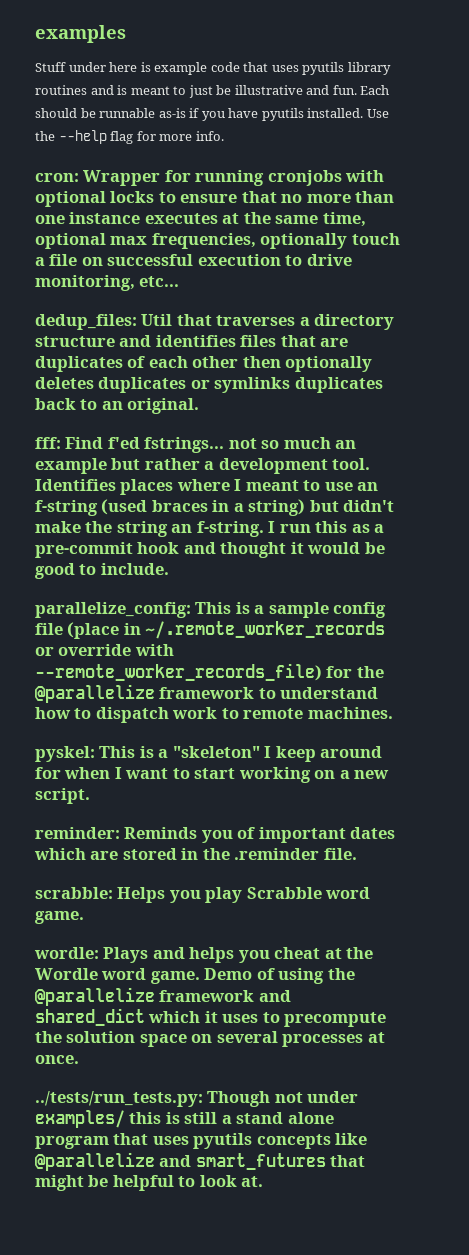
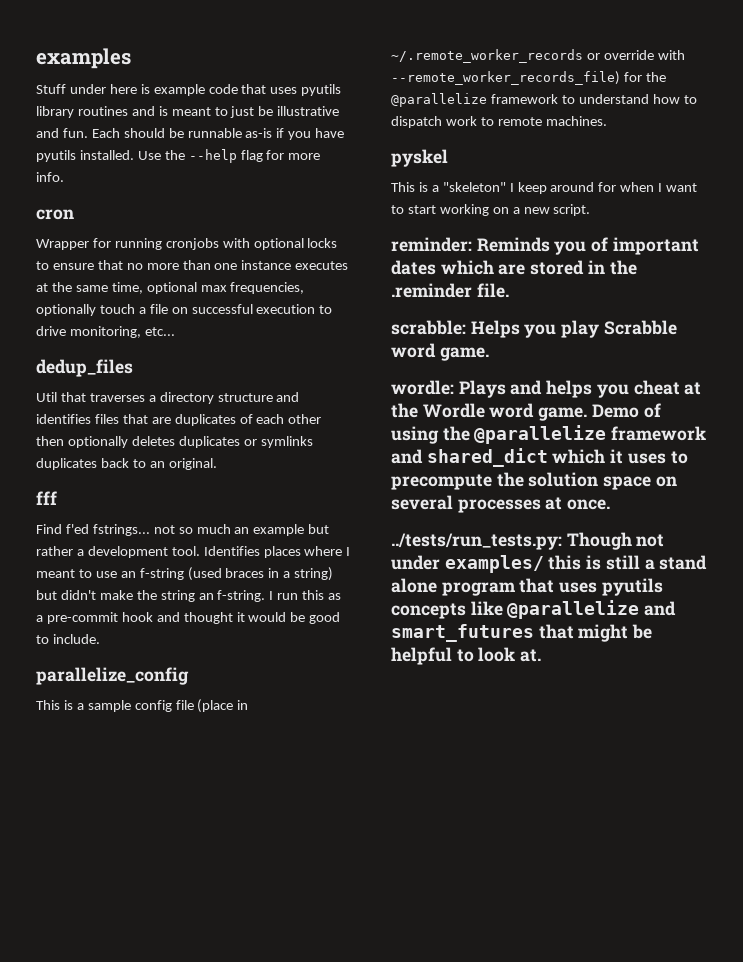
[35,173,79,182] cron: -> [36,209,74,220] cron //
[35,314,137,330] dedup_files: -> [36,359,133,377] dedup_files //
[35,437,61,449] fff: -> [36,491,57,505] fff //
[35,602,191,618] parallelize_config: -> [36,667,189,685] parallelize_config //
[35,746,95,762] pyskel: -> [391,149,448,167] pyskel //

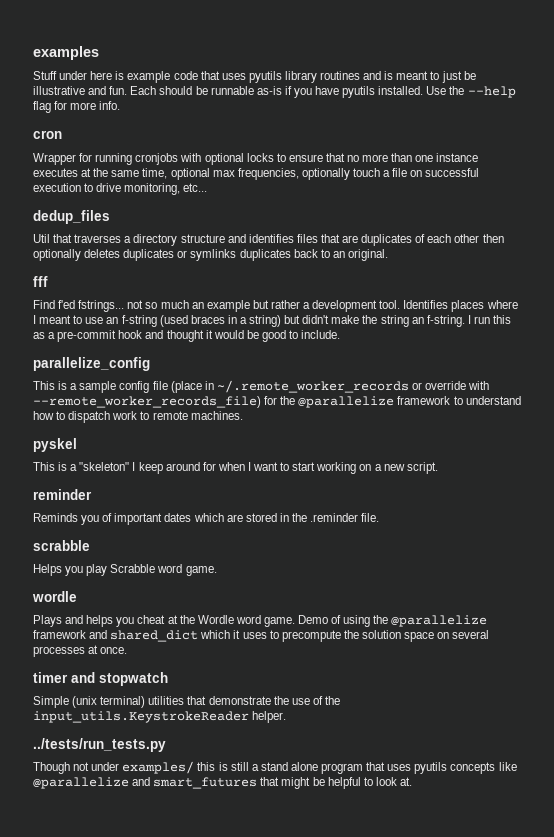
[391,237,472,252] reminder: -> [33,489,92,500] reminder //
[391,320,466,335] scrabble: -> [33,540,90,551] scrabble //
[391,380,454,395] wordle: -> [32,591,77,602] wordle //
[391,533,562,550] ../tests/run_tests.py: -> [33,672,168,686] [33,696,340,708] [33,711,287,723] [33,738,166,752] timer and stopwatch // Simple (unix terminal) utilities that demonstrate the use of the input_utils.KeystrokeReader helper. // ../tests/run_tests.py //

